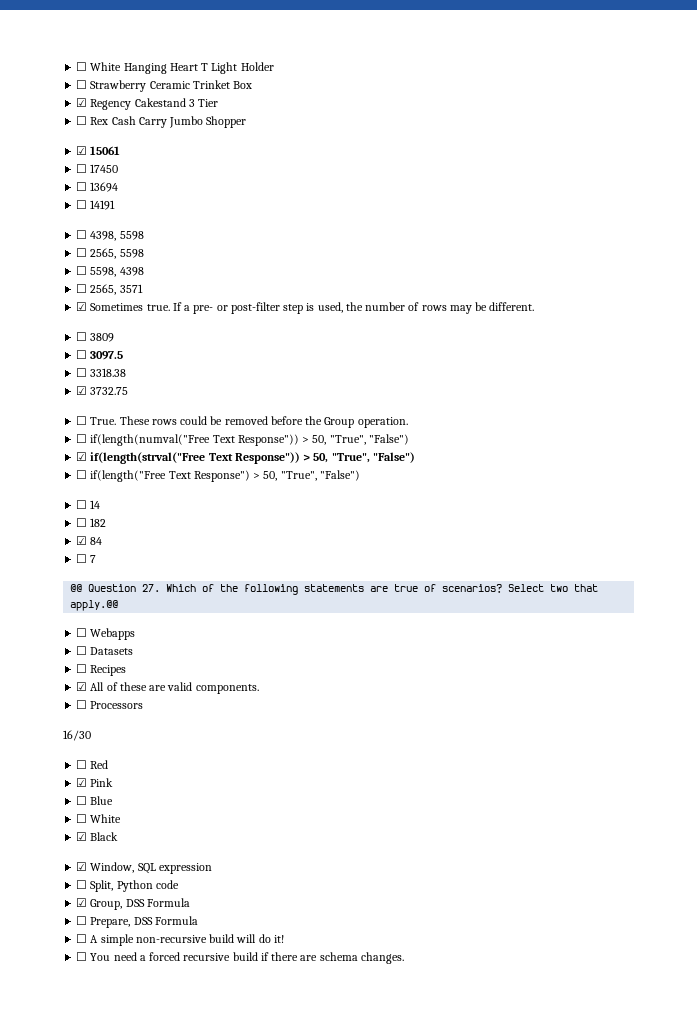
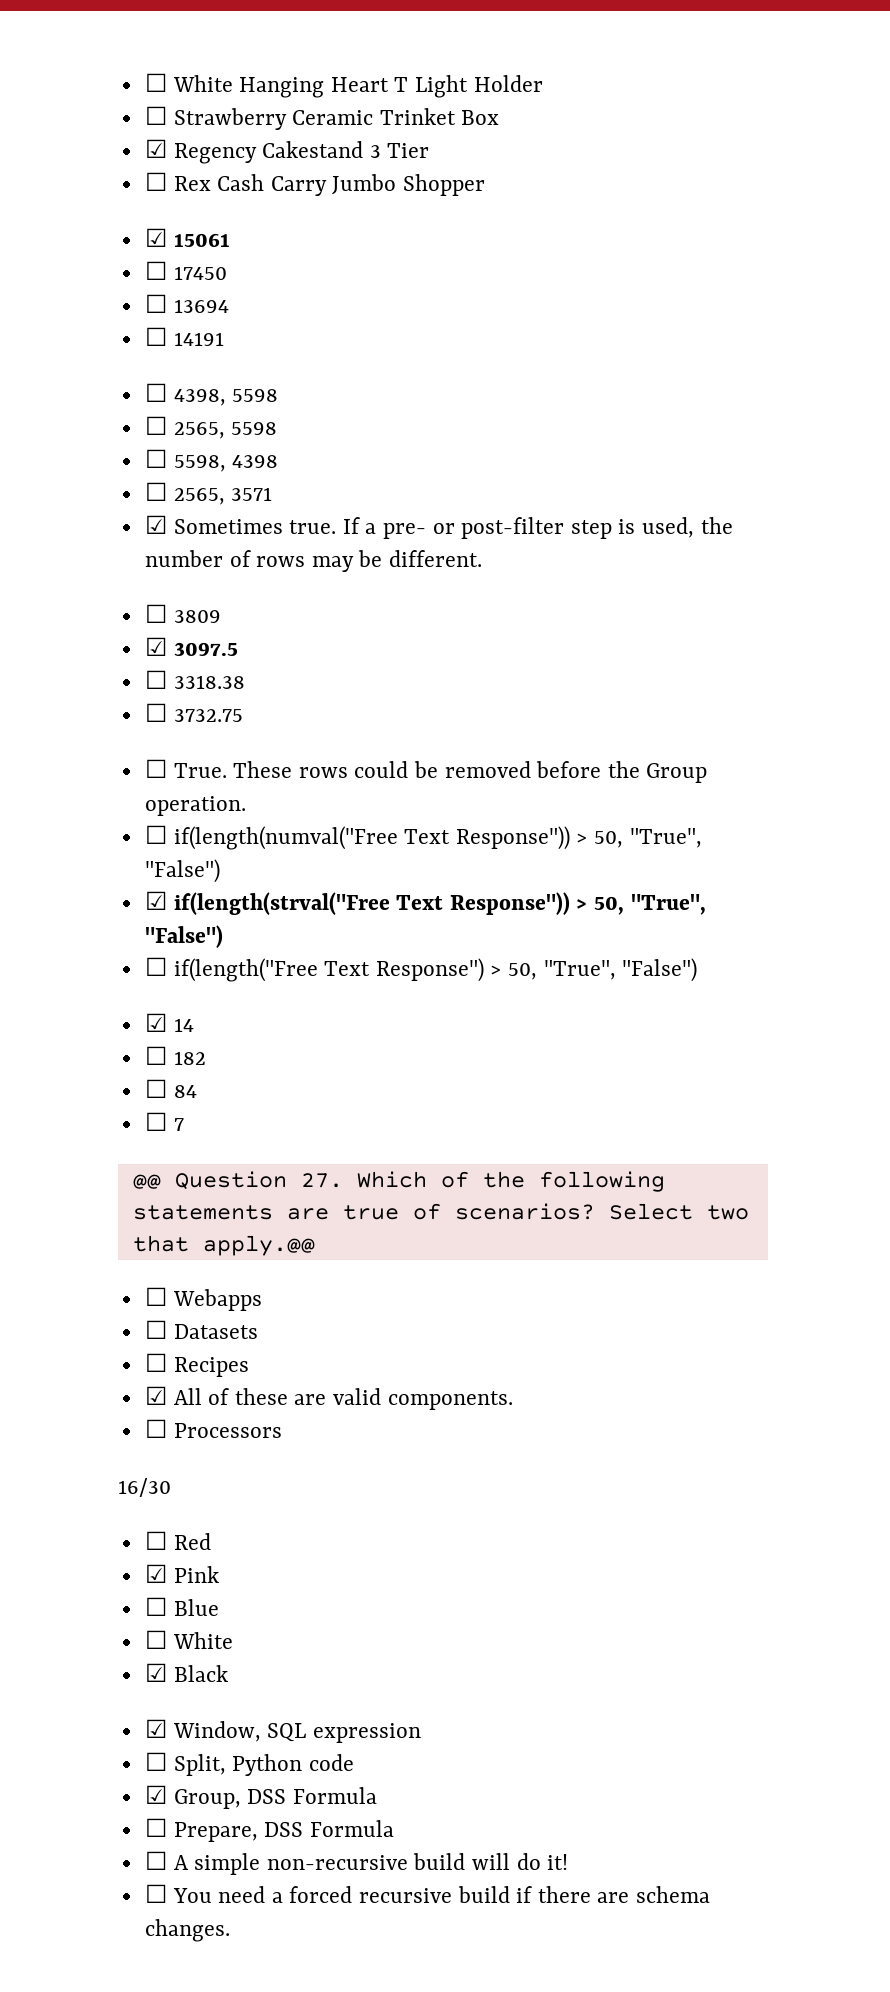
[76,350,88,359] ☐ -> [144,637,167,656] ☑
[76,386,88,395] ☑ -> [144,703,167,722] ☐
[76,500,88,509] ☐ -> [144,1013,167,1032] ☑
[76,536,88,545] ☑ -> [144,1079,167,1098] ☐

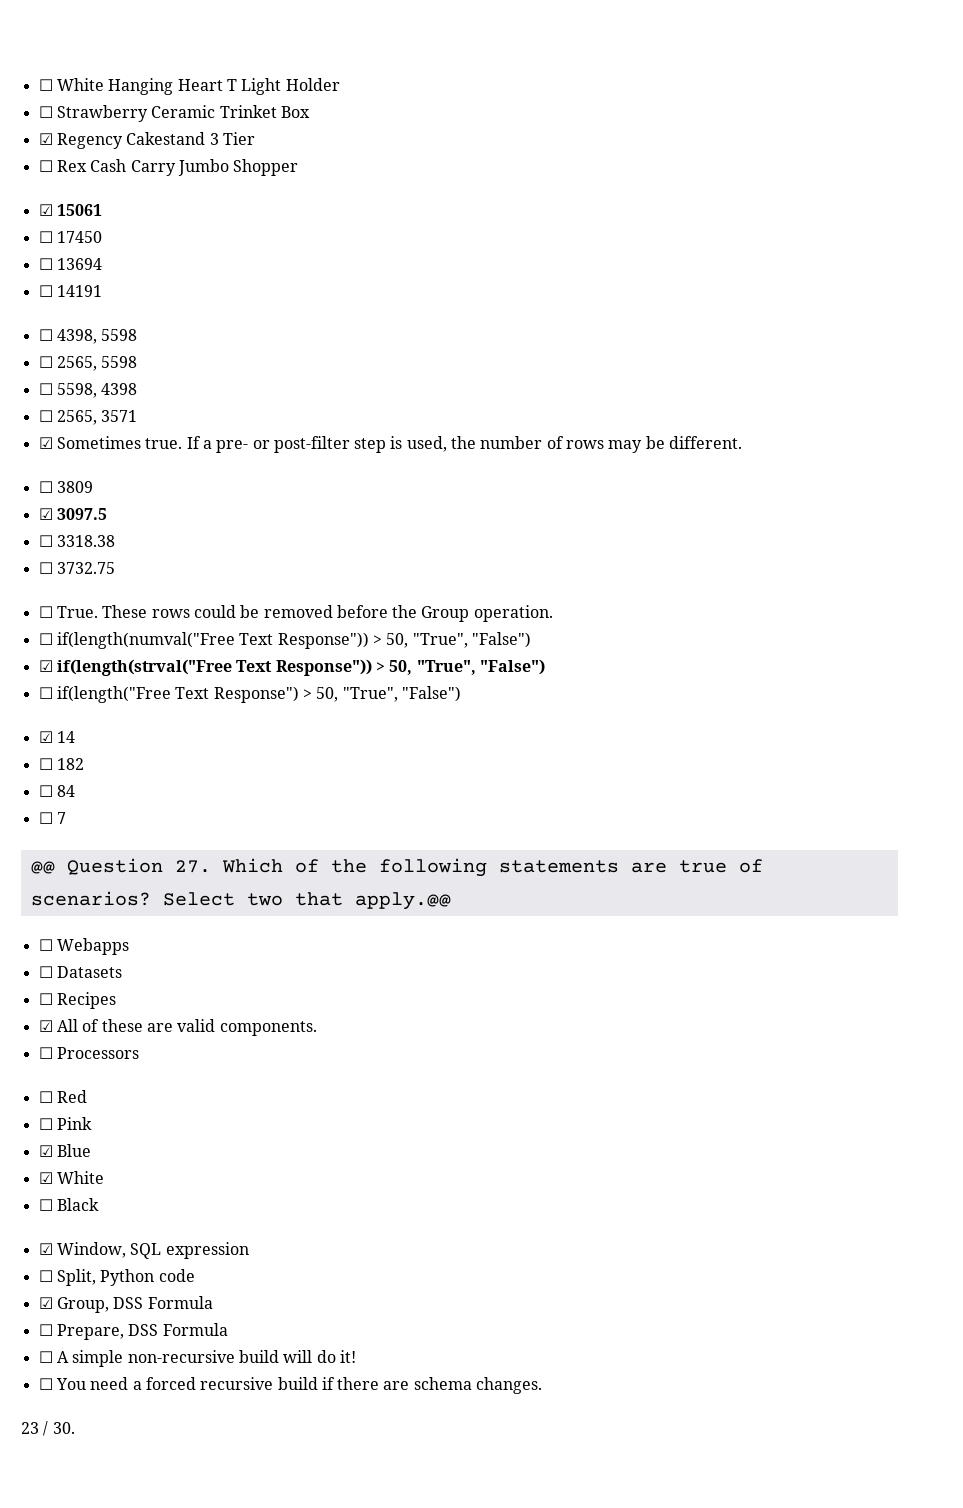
[118,1478,171,1497] // 16/30 -> (139, 1053) none
[144,1564,167,1583] ☑ -> [38,1118,53,1130] ☐
[144,1597,167,1616] ☐ -> [38,1145,53,1157] ☑
[144,1630,167,1649] ☐ -> [38,1172,53,1184] ☑
[144,1663,167,1682] ☑ -> [38,1199,53,1211] ☐
(230, 1930) none -> [21,1421,75,1436] // 23 / 30.

